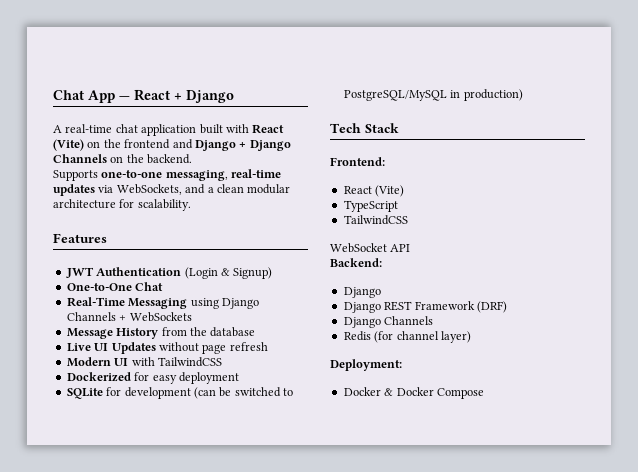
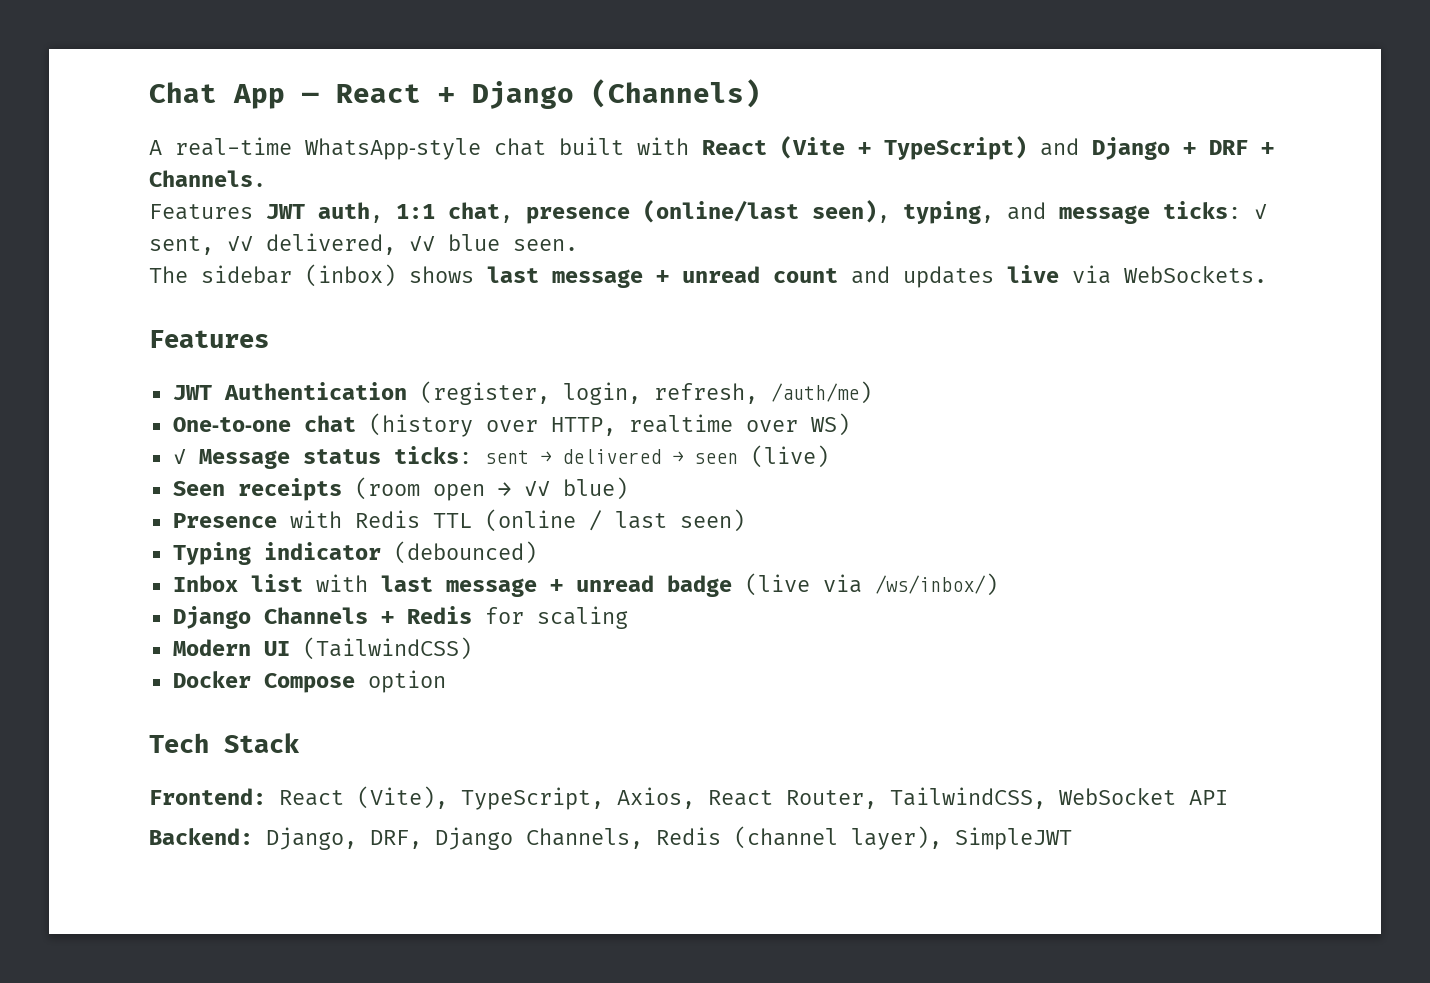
(234, 96) none -> [591,79,761,108] (Channels)
[115,124,197,136] chat application -> [305,138,546,160] WhatsApp‑style chat
[53,139,291,151] [53,154,193,164] [53,169,282,181] [53,184,291,196] [53,199,191,211] [53,233,107,243] [65,267,273,279] [66,282,164,291] [66,297,259,309] [66,312,192,322] [66,327,256,339] [66,342,268,354] [66,357,222,367] [66,372,239,384] [66,387,293,399] [343,89,523,101] [330,123,399,133] [330,157,385,166] [343,185,405,197] [343,200,398,212] [343,215,408,225] (Vite) on the frontend and Django + Django Channels on the backend. // Supports one-to-one messaging, real-time updates via WebSockets, and a clean modular architecture for scalability. // Features // JWT Authentication (Login & Signup) // One-to-One Chat // Real-Time Messaging using Django Channels + WebSockets // Message History from the database // Live UI Updates without page refresh // Modern UI with TailwindCSS // Dockerized for easy deployment // SQLite for development (can be switched to PostgreSQL/MySQL in production) // Tech Stack // Frontend: // React (Vite) // TypeScript // TailwindCSS // -> [780,136,1274,160] [149,170,266,187] [149,200,1267,224] [149,233,578,255] [149,264,1267,288] [149,330,269,348] [172,381,872,405] [172,413,850,437] [172,445,829,469] [172,477,628,501] [172,509,745,532] [172,541,537,565] [172,573,998,597] [172,606,628,629] [172,637,472,660] [172,670,446,693] [149,733,300,753] [149,786,1046,810] (Vite + TypeScript) and Django + DRF + Channels. // Features JWT auth, 1:1 chat, presence (online/last seen), typing, and message ticks: ✓ sent, ✓✓ delivered, ✓✓ blue seen. // The sidebar (inbox) shows last message + unread count and updates live via WebSockets. // Features // JWT Authentication (register, login, refresh, /auth/me) // One‑to‑one chat (history over HTTP, realtime over WS) // ✓ Message status ticks: sent → delivered → seen (live) // Seen receipts (room open → ✓✓ blue) // Presence with Redis TTL (online / last seen) // Typing indicator (debounced) // Inbox list with last message + unread badge (live via /ws/inbox/) // Django Channels + Redis for scaling // Modern UI (TailwindCSS) // Docker Compose option // Tech Stack // Frontend: React (Vite), TypeScript, Axios, React Router, TailwindCSS,
[343,287,381,298] [343,301,507,313] [343,316,434,328] [343,331,471,343] [330,359,402,371] [343,387,484,399] // Django // Django REST Framework (DRF) // Django Channels // Redis (for channel layer) // Deployment: // Docker & Docker Compose -> [266,826,1072,850] Django, DRF, Django Channels, Redis (channel layer), SimpleJWT

